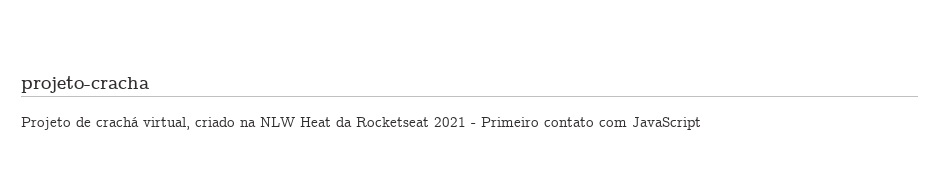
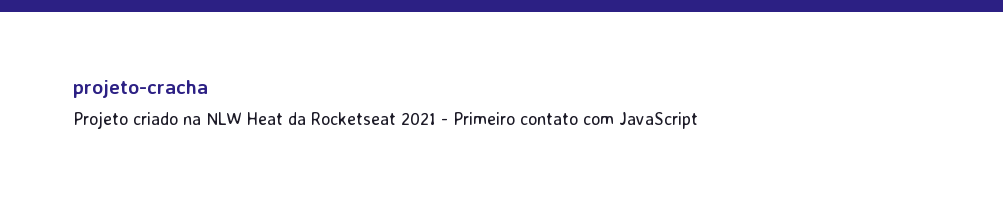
[76,117,190,130] de crachá virtual, -> (128, 120) none

